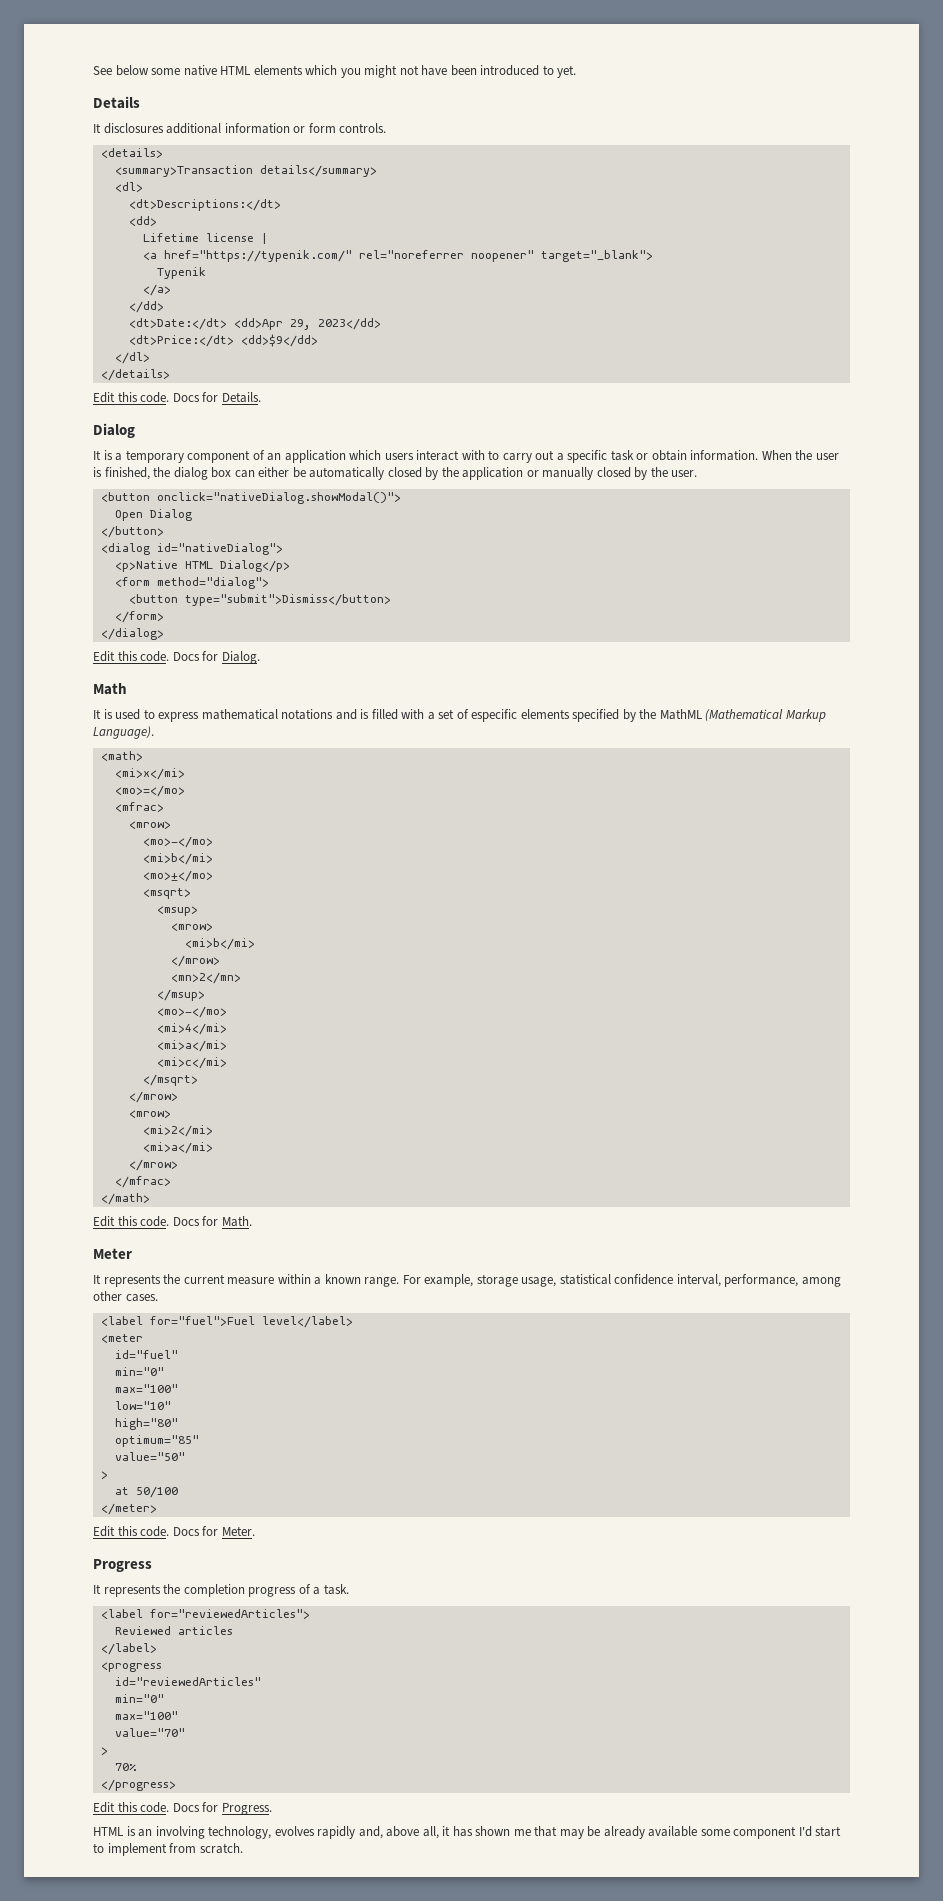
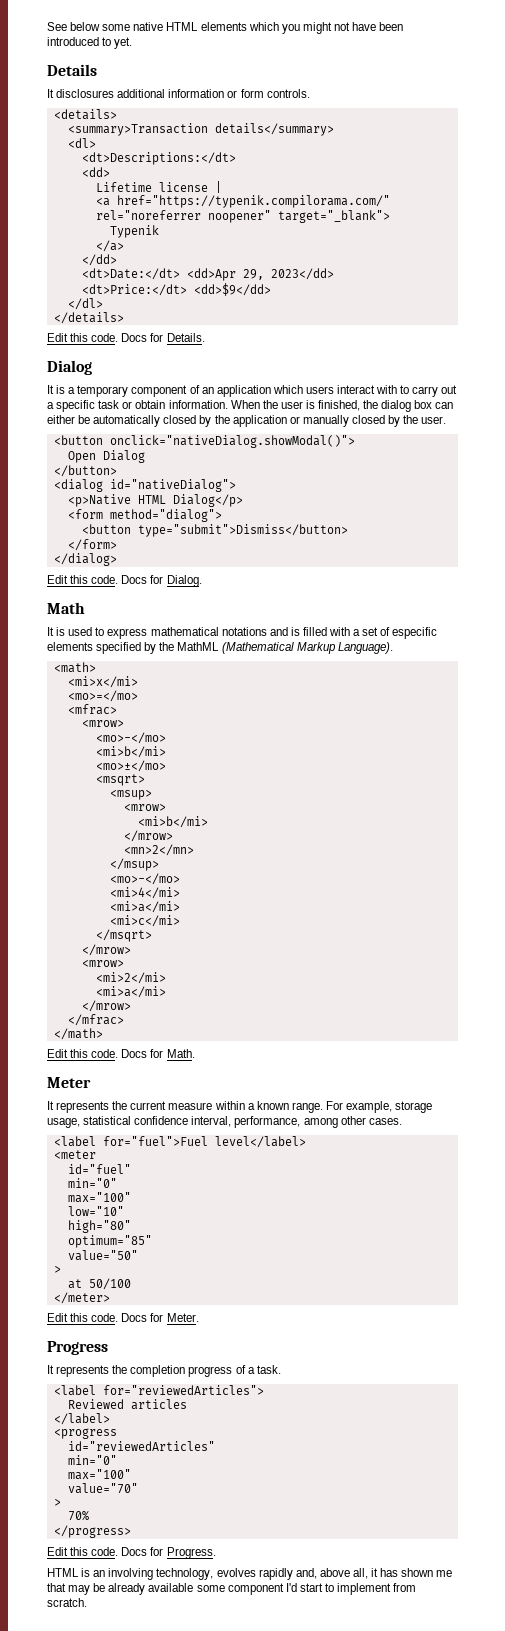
[163,250,352,262] href="https://typenik.com/" -> [116,195,390,208] href="https://typenik.compilorama.com/"

